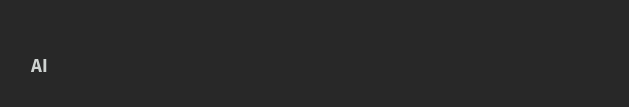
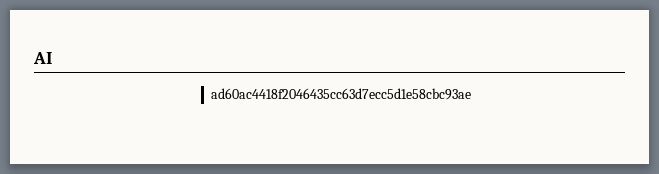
(48, 65) none -> [211,88,472,100] // ad60ac4418f2046435cc63d7ecc5d1e58cbc93ae

